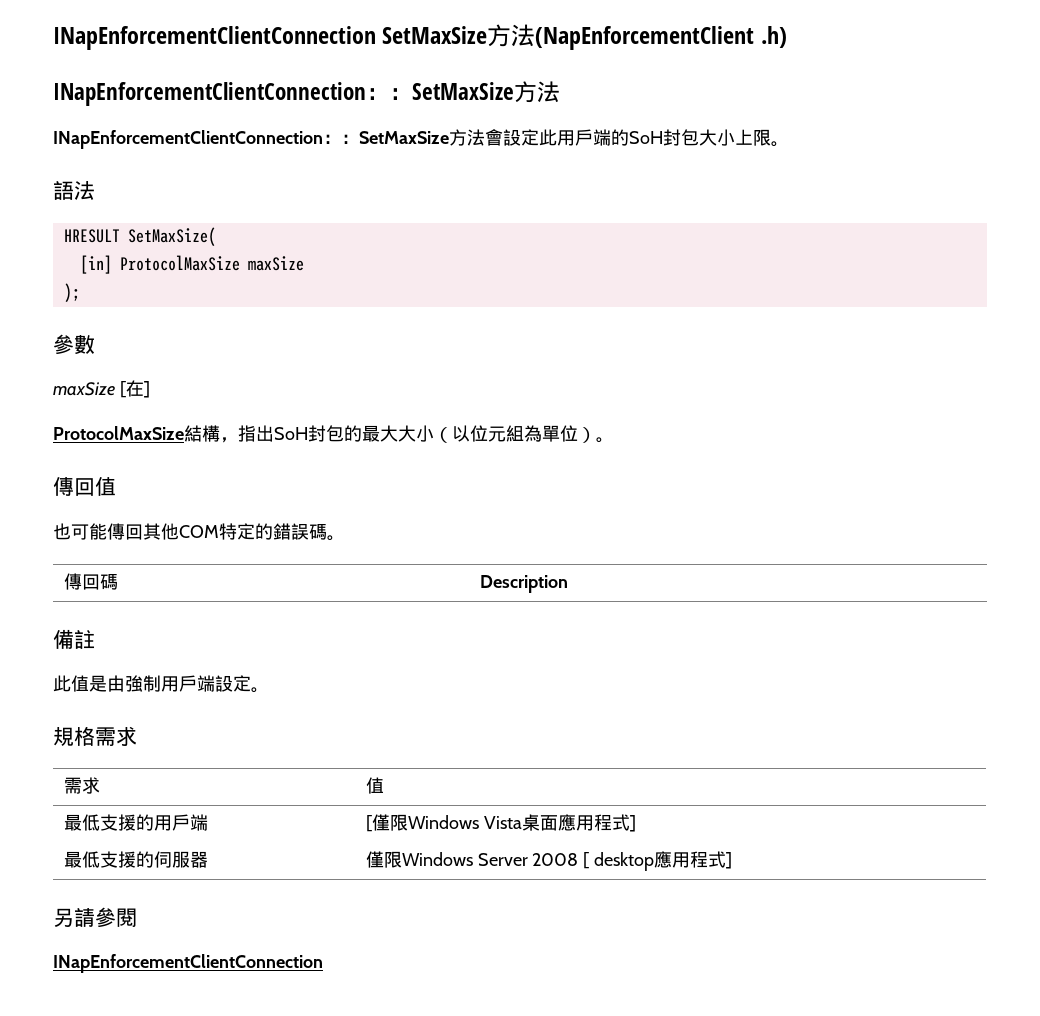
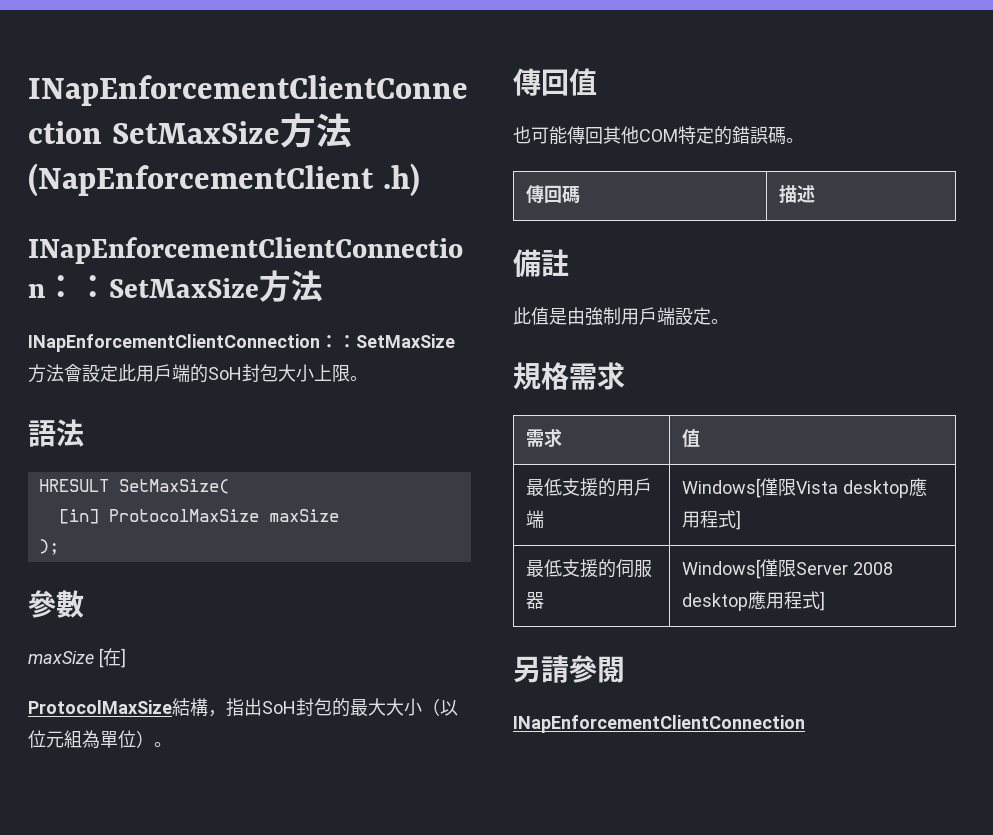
[479,575,568,593] Description -> [779,185,816,203] 描述
[365,814,558,832] [僅限Windows Vista桌面 -> [682,478,910,498] Windows[僅限Vista desktop
[365,851,473,868] 僅限Windows -> [682,559,797,579] Windows[僅限
[583,852,590,869] [ -> (894, 568) none

